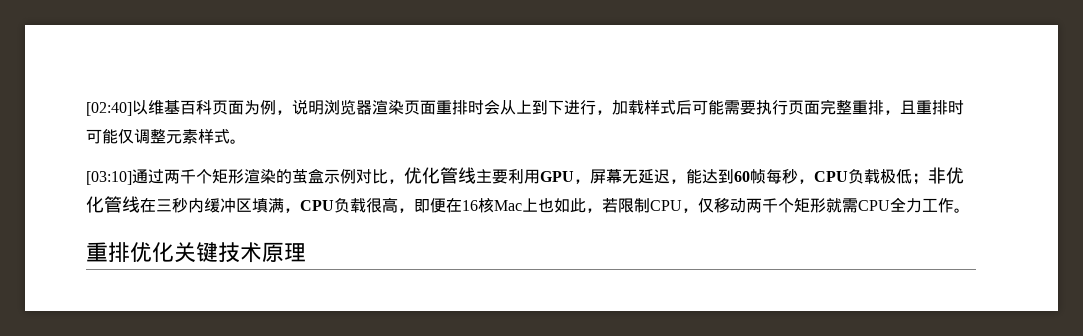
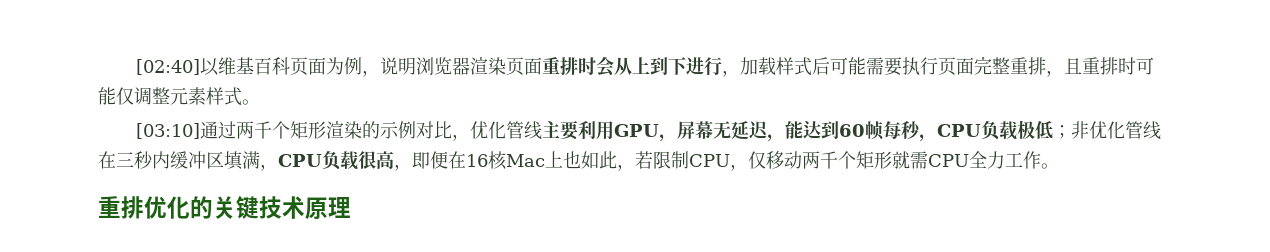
[292,169,324,184] 茧盒 -> (381, 130) none
(174, 252) none -> [190,196,213,219] 的

